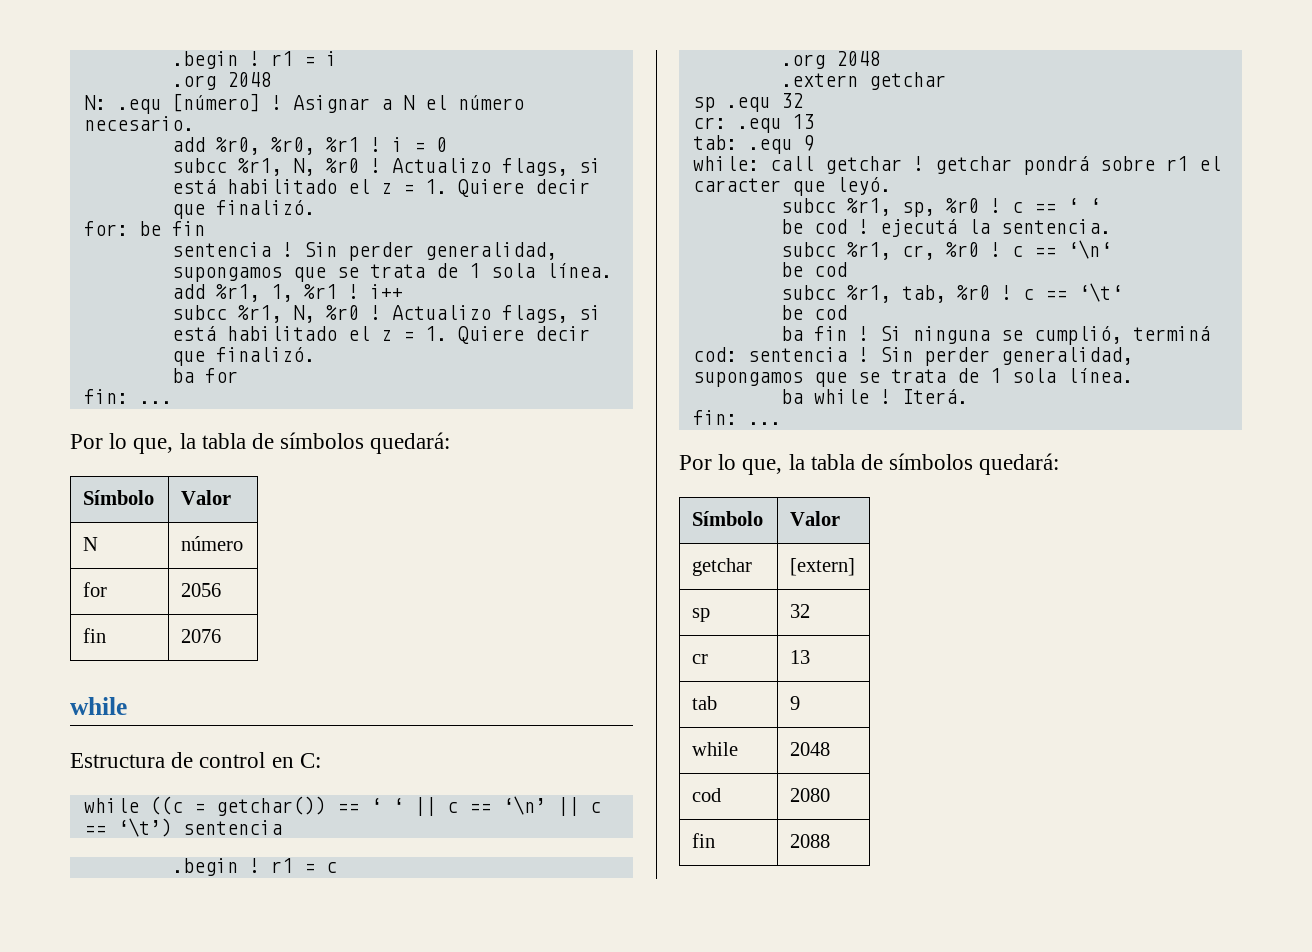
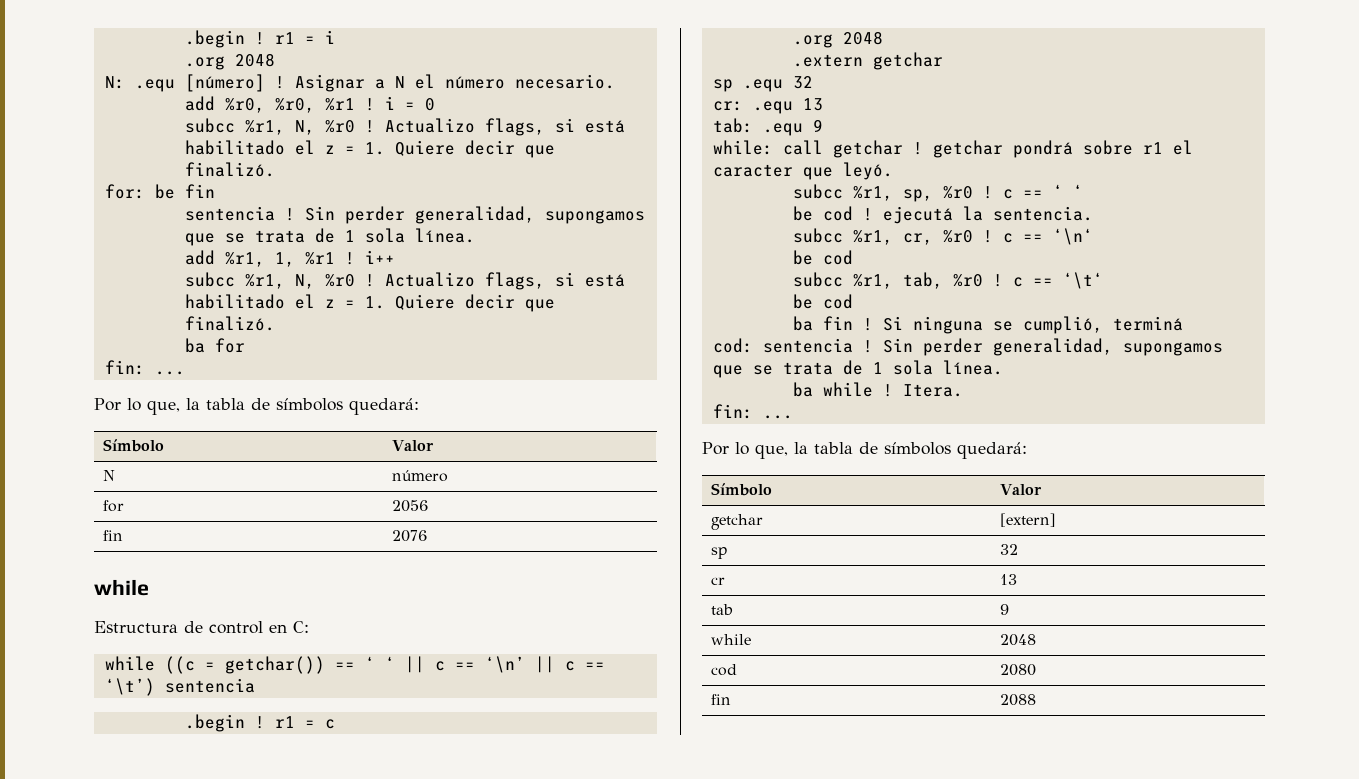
[901,389,968,404] Iterá. -> [902,384,963,397] Itera.

